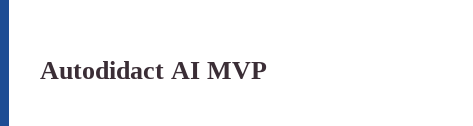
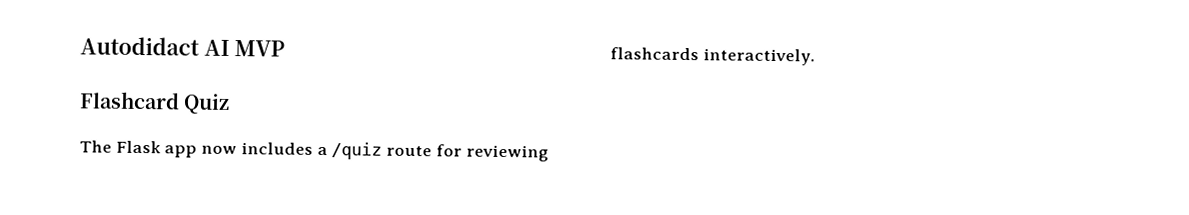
(268, 70) none -> [79,91,231,114] [79,140,549,162] [610,47,815,66] // Flashcard Quiz // The Flask app now includes a /quiz route for reviewing flashcards interactively.

